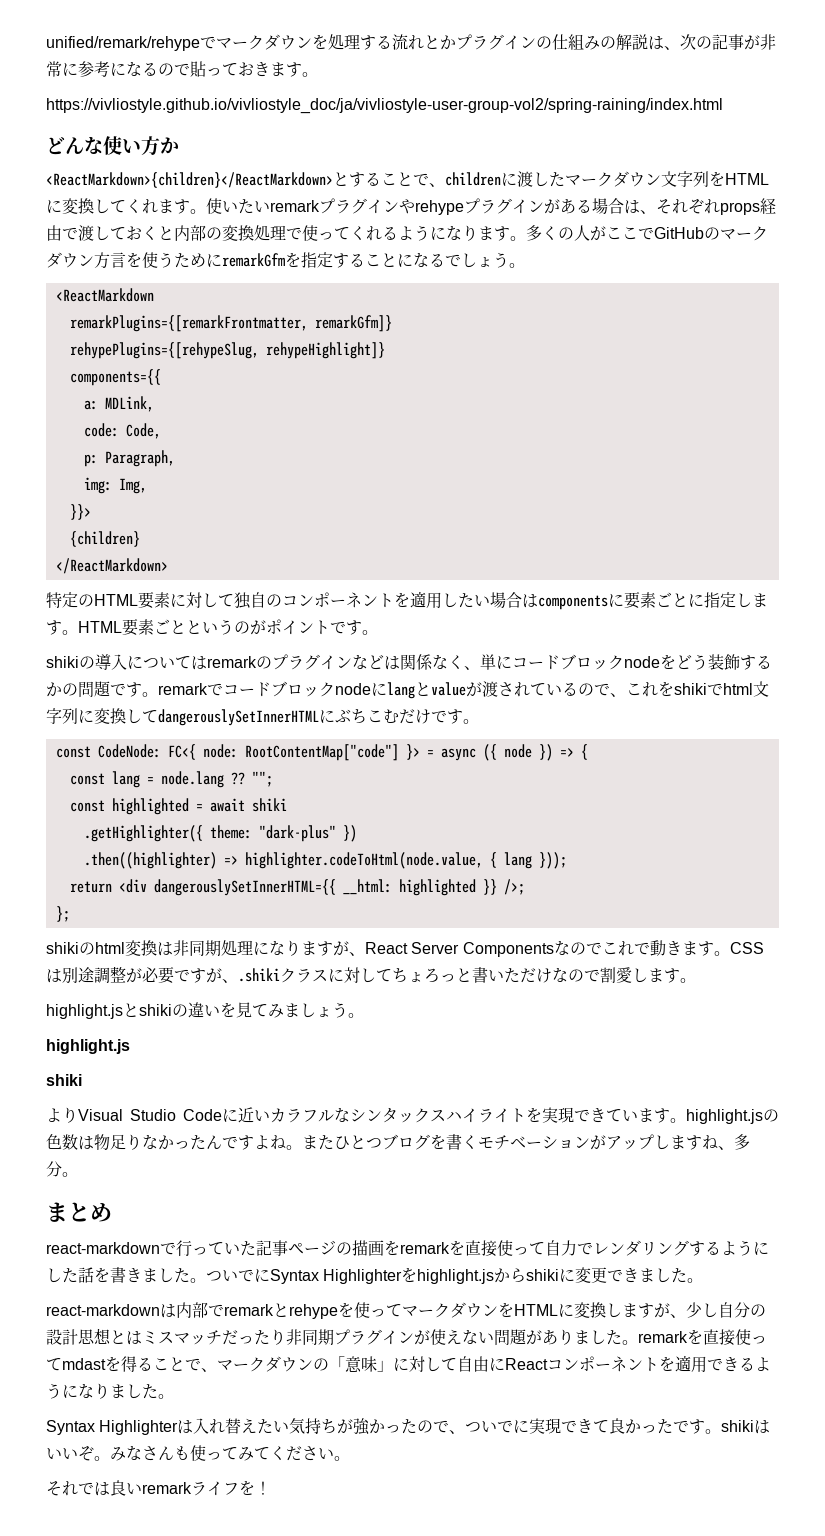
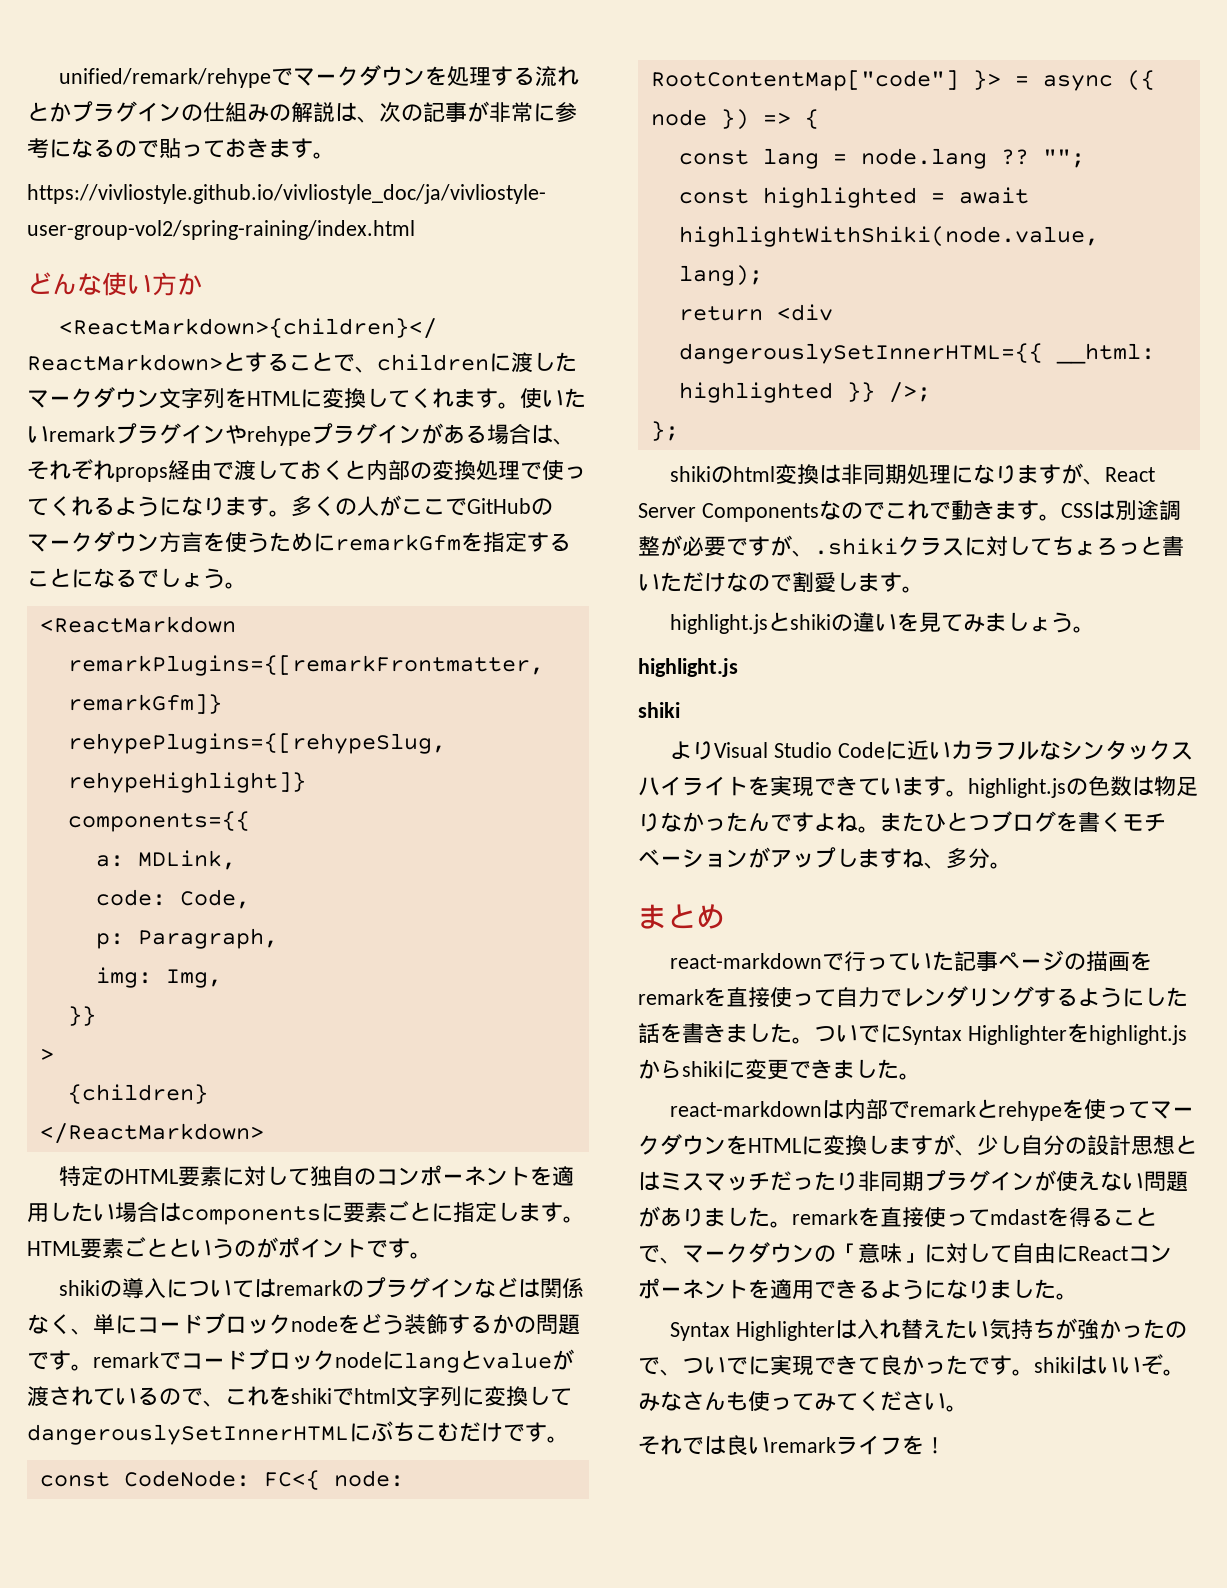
[69,504,91,520] }}> -> [67,1006,96,1026] [39,1048,54,1061] }} // >
[251,798,287,812] [83,825,357,842] [83,852,567,869] shiki // .getHighlighter({ theme: "dark-plus" }) // .then((highlighter) => highlighter.codeToHtml(node.value, { lang })); -> [678,226,1099,247] [678,265,763,286] highlightWithShiki(node.value, lang);

